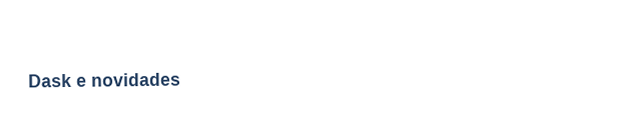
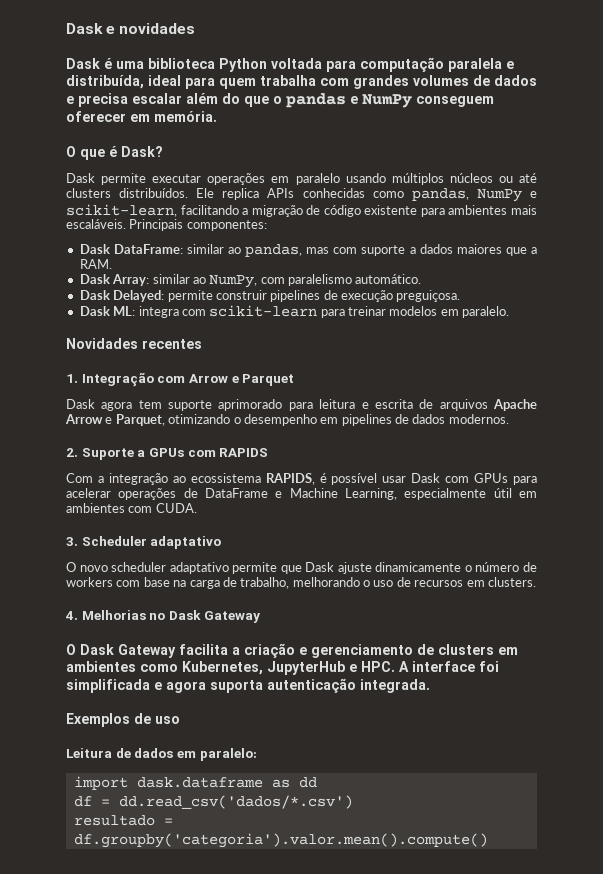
(181, 79) none -> [66,57,514,72] [66,75,537,89] [66,93,494,108] [66,111,217,122] [66,146,163,160] [66,173,538,185] [66,188,537,202] [66,204,537,217] [66,219,267,231] [79,244,537,257] [79,259,112,269] [79,274,422,288] [79,290,461,302] [79,305,510,318] [66,338,202,349] [66,372,295,387] [66,399,537,411] [65,414,509,426] [66,448,269,460] [66,473,538,485] [66,488,537,500] [66,503,197,513] [66,536,222,549] [66,562,537,574] [66,577,536,589] [65,610,260,623] [66,643,518,658] [66,661,499,675] [66,678,430,693] [66,713,180,727] [66,748,257,761] [73,776,317,790] [73,795,353,809] [73,815,173,826] [73,833,488,848] // Dask é uma biblioteca Python voltada para computação paralela e distribuída, ideal para quem trabalha com grandes volumes de dados e precisa escalar além do que o pandas e NumPy conseguem oferecer em memória. // O que é Dask? // Dask permite executar operações em paralelo usando múltiplos núcleos ou até clusters distribuídos. Ele replica APIs conhecidas como pandas, NumPy e scikit-learn, facilitando a migração de código existente para ambientes mais escaláveis. Principais componentes: // Dask DataFrame: similar ao pandas, mas com suporte a dados maiores que a RAM. // Dask Array: similar ao NumPy, com paralelismo automático. // Dask Delayed: permite construir pipelines de execução preguiçosa. // Dask ML: integra com scikit-learn para treinar modelos em paralelo. // Novidades recentes // 1. Integração com Arrow e Parquet // Dask agora tem suporte aprimorado para leitura e escrita de arquivos Apache Arrow e Parquet, otimizando o desempenho em pipelines de dados modernos. // 2. Suporte a GPUs com RAPIDS // Com a integração ao ecossistema RAPIDS, é possível usar Dask com GPUs para acelerar operações de DataFrame e Machine Learning, especialmente útil em ambientes com CUDA. // 3. Scheduler adaptativo // O novo scheduler adaptativo permite que Dask ajuste dinamicamente o número de workers com base na carga de trabalho, melhorando o uso de recursos em clusters. // 4. Melhorias no Dask Gateway // O Dask Gateway facilita a criação e gerenciamento de clusters em ambientes como Kubernetes, JupyterHub e HPC. A interface foi simplificada e agora suporta autenticação integrada. // Exemplos de uso // Leitura de dados em paralelo: // import dask.dataframe as dd // df = dd.read_csv('dados/*.csv') // resultado = df.groupby('categoria').valor.mean().compute()

